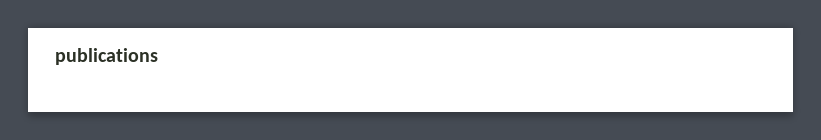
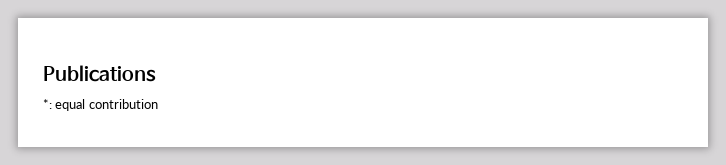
[55,48,158,65] publications -> [43,65,156,82] [43,99,158,111] Publications // *: equal contribution

